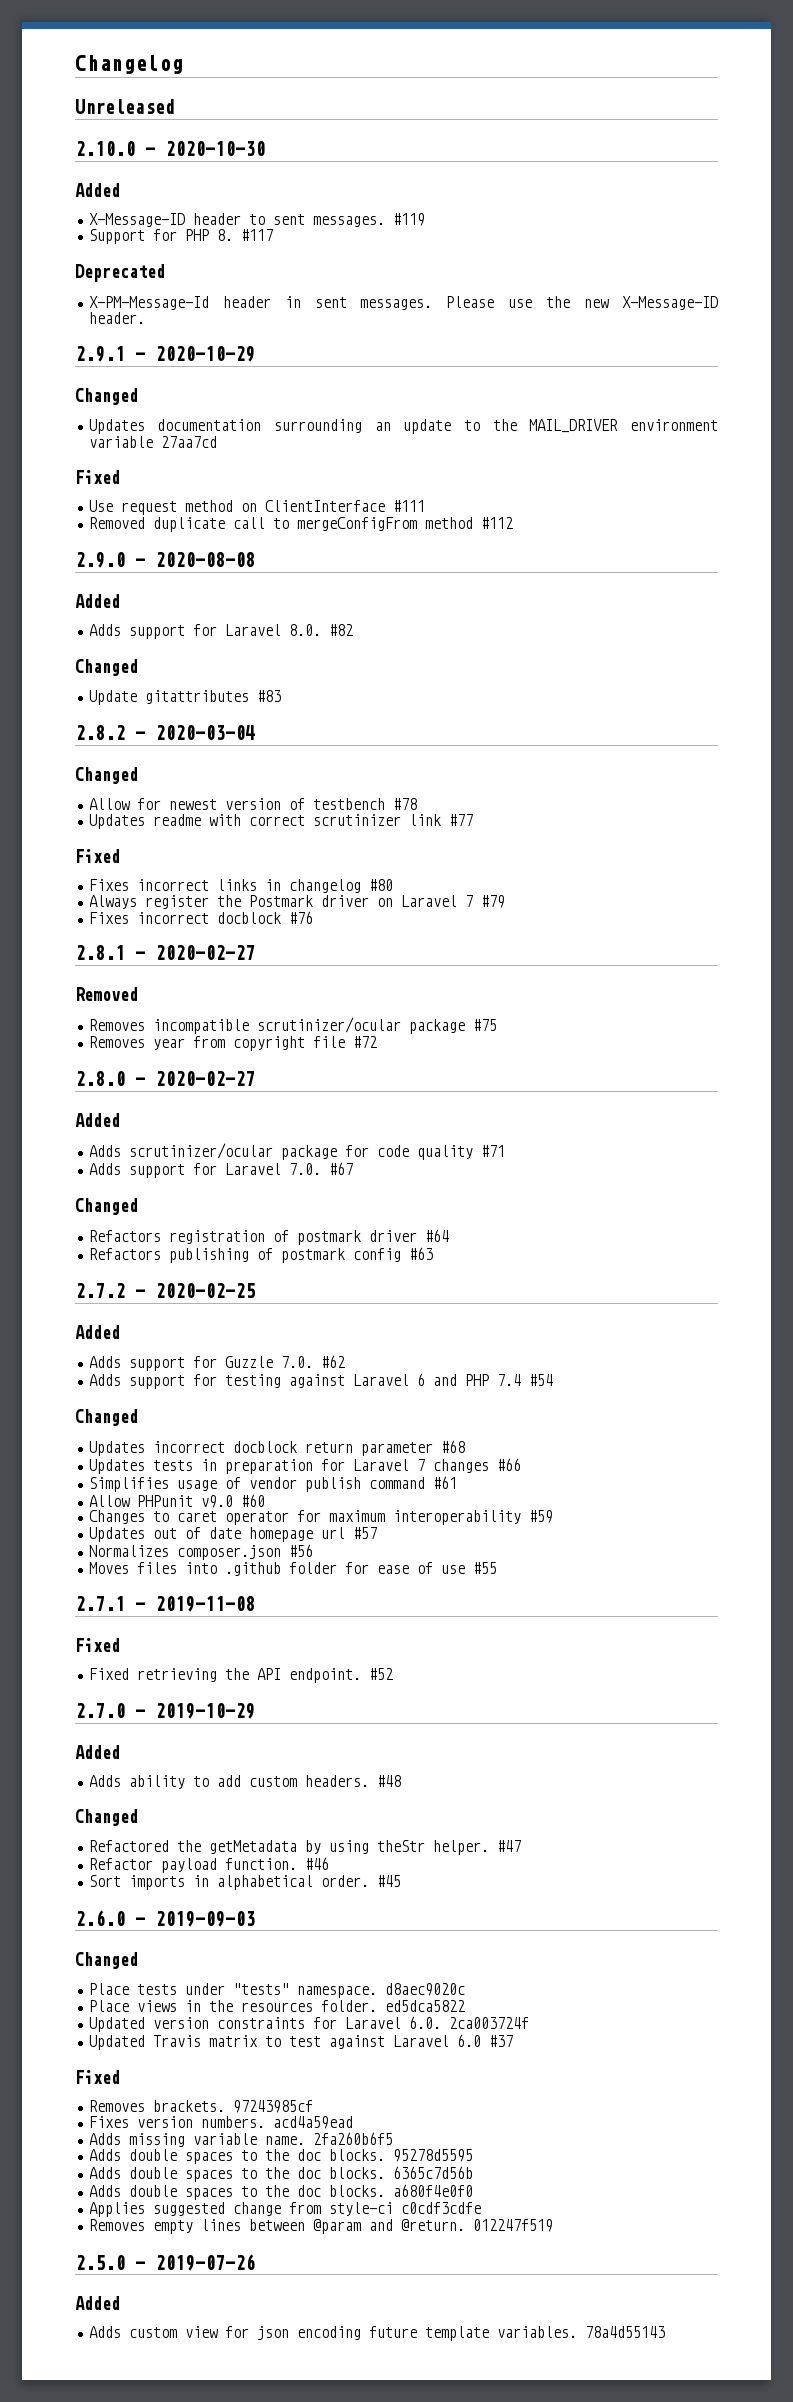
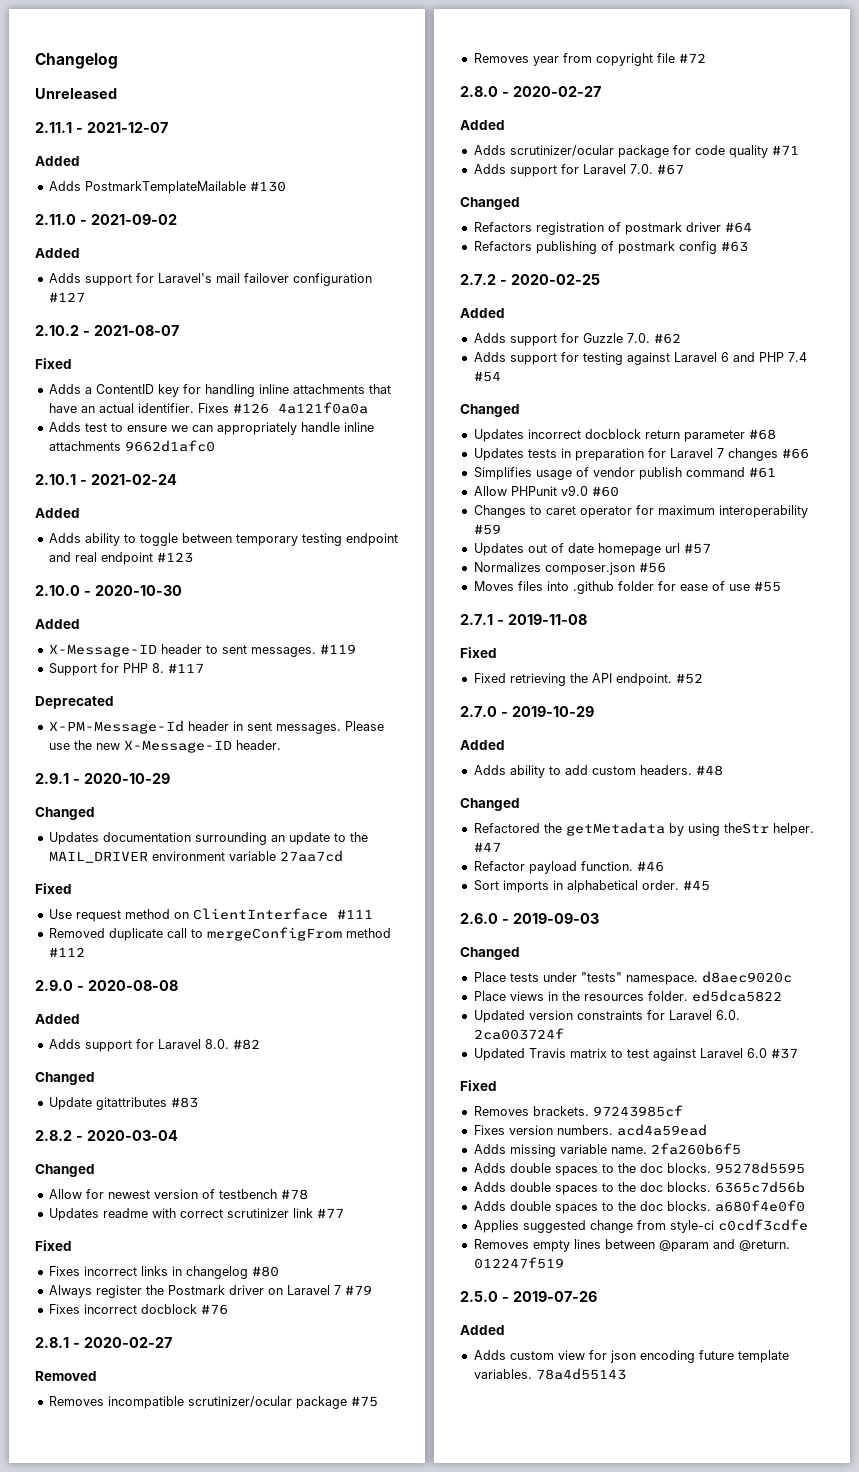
(175, 106) none -> [35,122,168,133] [35,156,80,166] [48,181,286,194] [35,214,177,225] [35,248,80,258] [48,273,372,286] [48,292,85,302] [35,325,179,336] [35,358,72,369] [48,384,391,397] [48,402,368,414] [48,422,374,435] [48,440,215,452] [35,474,177,485] [35,508,80,518] [48,533,398,546] [48,552,193,565] // 2.11.1 - 2021-12-07 // Added // Adds PostmarkTemplateMailable #130 // 2.11.0 - 2021-09-02 // Added // Adds support for Laravel's mail failover configuration #127 // 2.10.2 - 2021-08-07 // Fixed // Adds a ContentID key for handling inline attachments that have an actual identifier. Fixes #126 4a121f0a0a // Adds test to ensure we can appropriately handle inline attachments 9662d1afc0 // 2.10.1 - 2021-02-24 // Added // Adds ability to toggle between temporary testing endpoint and real endpoint #123

